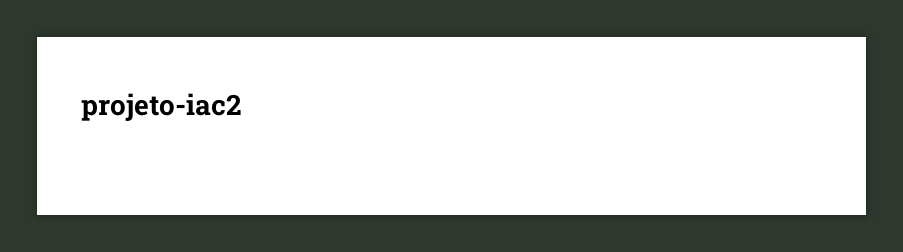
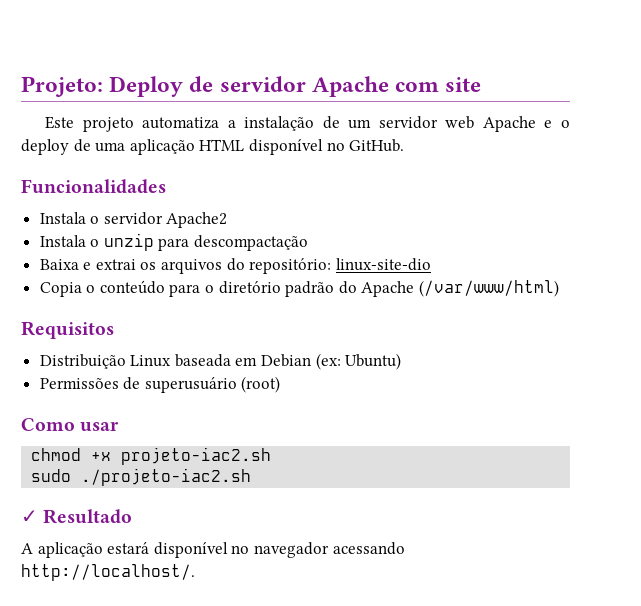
[81,93,241,121] projeto-iac2 -> [21,76,482,97] [45,116,570,132] [21,139,405,155] [21,179,166,194] [39,212,228,228] [39,233,309,251] [39,258,431,274] [39,280,560,297] [21,321,114,339] [39,353,402,370] [39,376,281,393] [21,418,120,432] [31,447,272,465] [31,468,252,486] [21,509,133,524] [21,542,405,558] [21,564,195,581] Projeto: Deploy de servidor Apache com site // Este projeto automatiza a instalação de um servidor web Apache e o deploy de uma aplicação HTML disponível no GitHub. // Funcionalidades // Instala o servidor Apache2 // Instala o unzip para descompactação // Baixa e extrai os arquivos do repositório: linux-site-dio // Copia o conteúdo para o diretório padrão do Apache (/var/www/html) // Requisitos // Distribuição Linux baseada em Debian (ex: Ubuntu) // Permissões de superusuário (root) // Como usar // chmod +x projeto-iac2.sh // sudo ./projeto-iac2.sh // ✓ Resultado // A aplicação estará disponível no navegador acessando http://localhost/.

